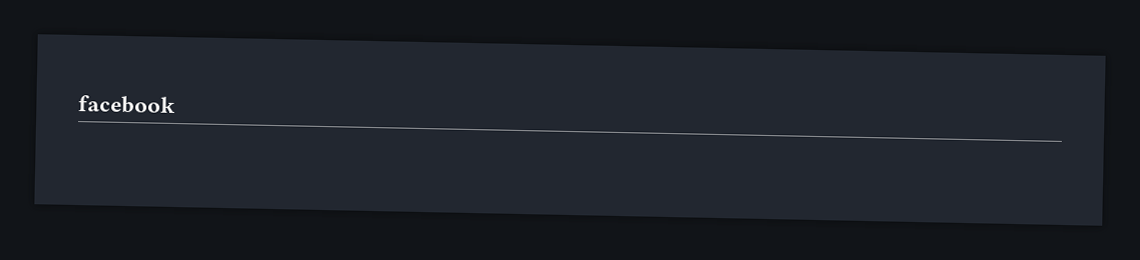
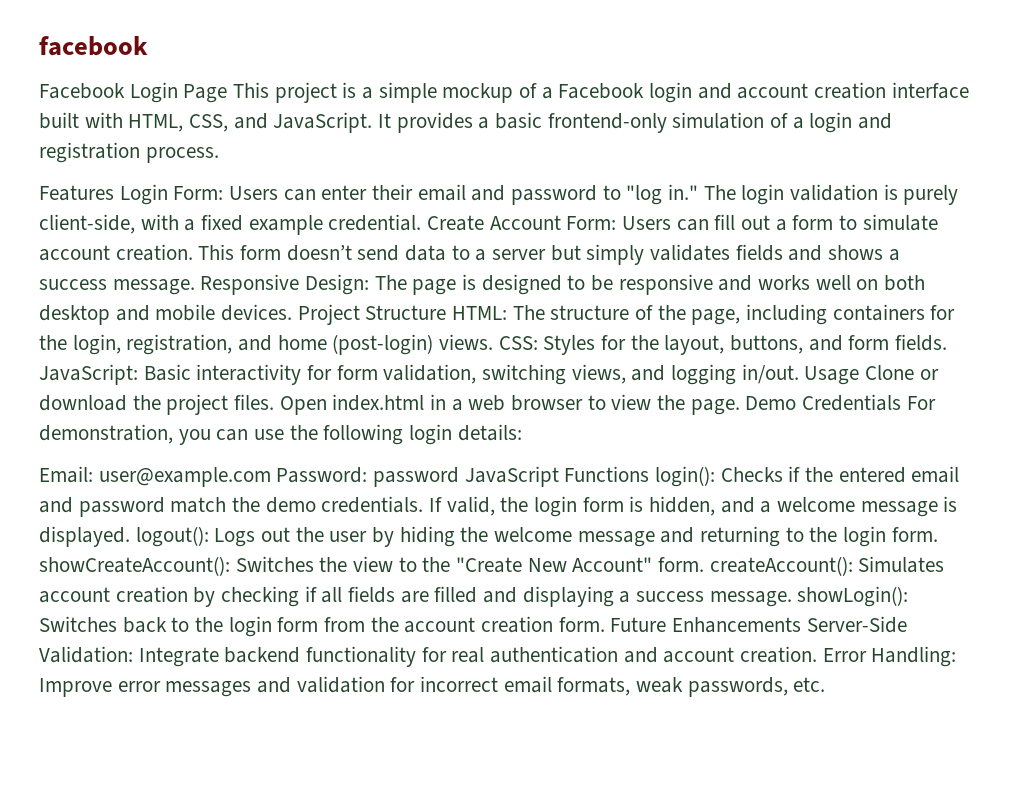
(176, 105) none -> [39,82,969,103] [39,112,893,133] [39,142,219,163] [39,184,959,205] [39,214,938,235] [39,244,900,265] [39,274,926,295] [39,304,956,325] [39,334,948,355] [39,364,939,385] [39,394,936,415] [39,424,522,445] [39,466,960,487] [39,496,958,517] [39,526,938,547] [39,556,945,576] [39,586,909,607] [39,616,907,637] [39,646,957,667] [39,676,826,697] // Facebook Login Page This project is a simple mockup of a Facebook login and account creation interface built with HTML, CSS, and JavaScript. It provides a basic frontend-only simulation of a login and registration process. // Features Login Form: Users can enter their email and password to "log in." The login validation is purely client-side, with a fixed example credential. Create Account Form: Users can fill out a form to simulate account creation. This form doesn’t send data to a server but simply validates fields and shows a success message. Responsive Design: The page is designed to be responsive and works well on both desktop and mobile devices. Project Structure HTML: The structure of the page, including containers for the login, registration, and home (post-login) views. CSS: Styles for the layout, buttons, and form fields. JavaScript: Basic interactivity for form validation, switching views, and logging in/out. Usage Clone or download the project files. Open index.html in a web browser to view the page. Demo Credentials For demonstration, you can use the following login details: // Email: user@example.com Password: password JavaScript Functions login(): Checks if the entered email and password match the demo credentials. If valid, the login form is hidden, and a welcome message is displayed. logout(): Logs out the user by hiding the welcome message and returning to the login form. showCreateAccount(): Switches the view to the "Create New Account" form. createAccount(): Simulates account creation by checking if all fields are filled and displaying a success message. showLogin(): Switches back to the login form from the account creation form. Future Enhancements Server-Side Validation: Integrate backend functionality for real authentication and account creation. Error Handling: Improve error messages and validation for incorrect email formats, weak passwords, etc.

